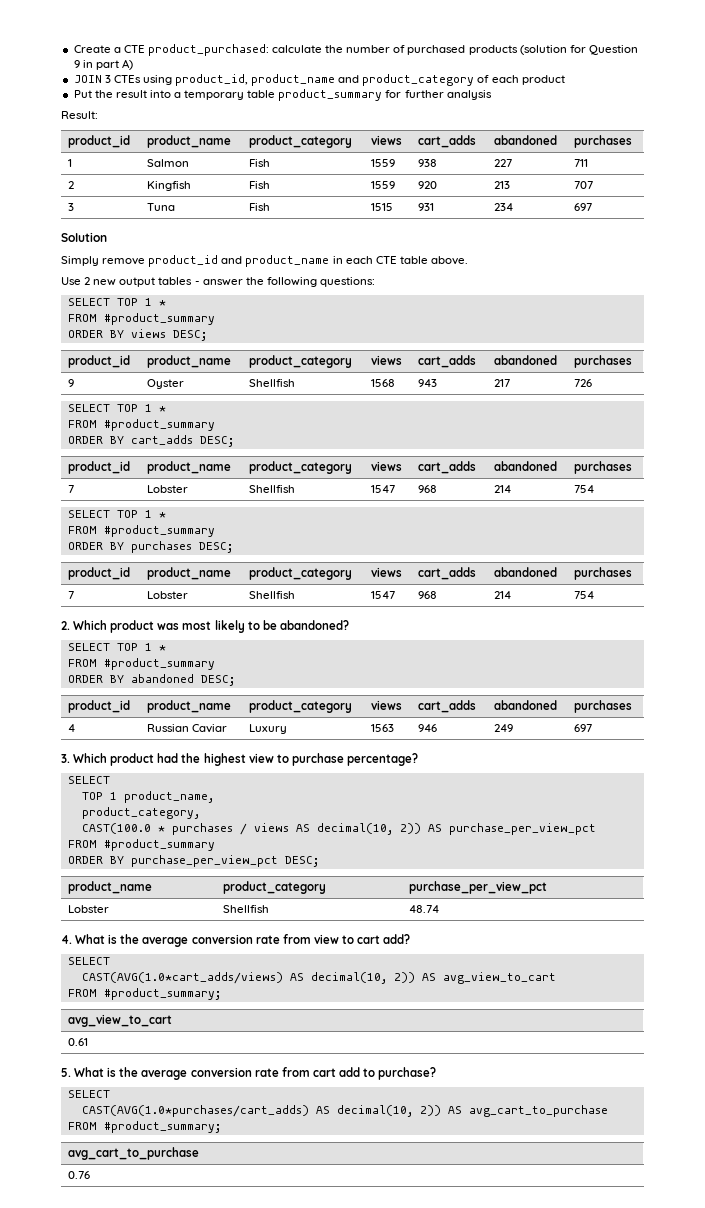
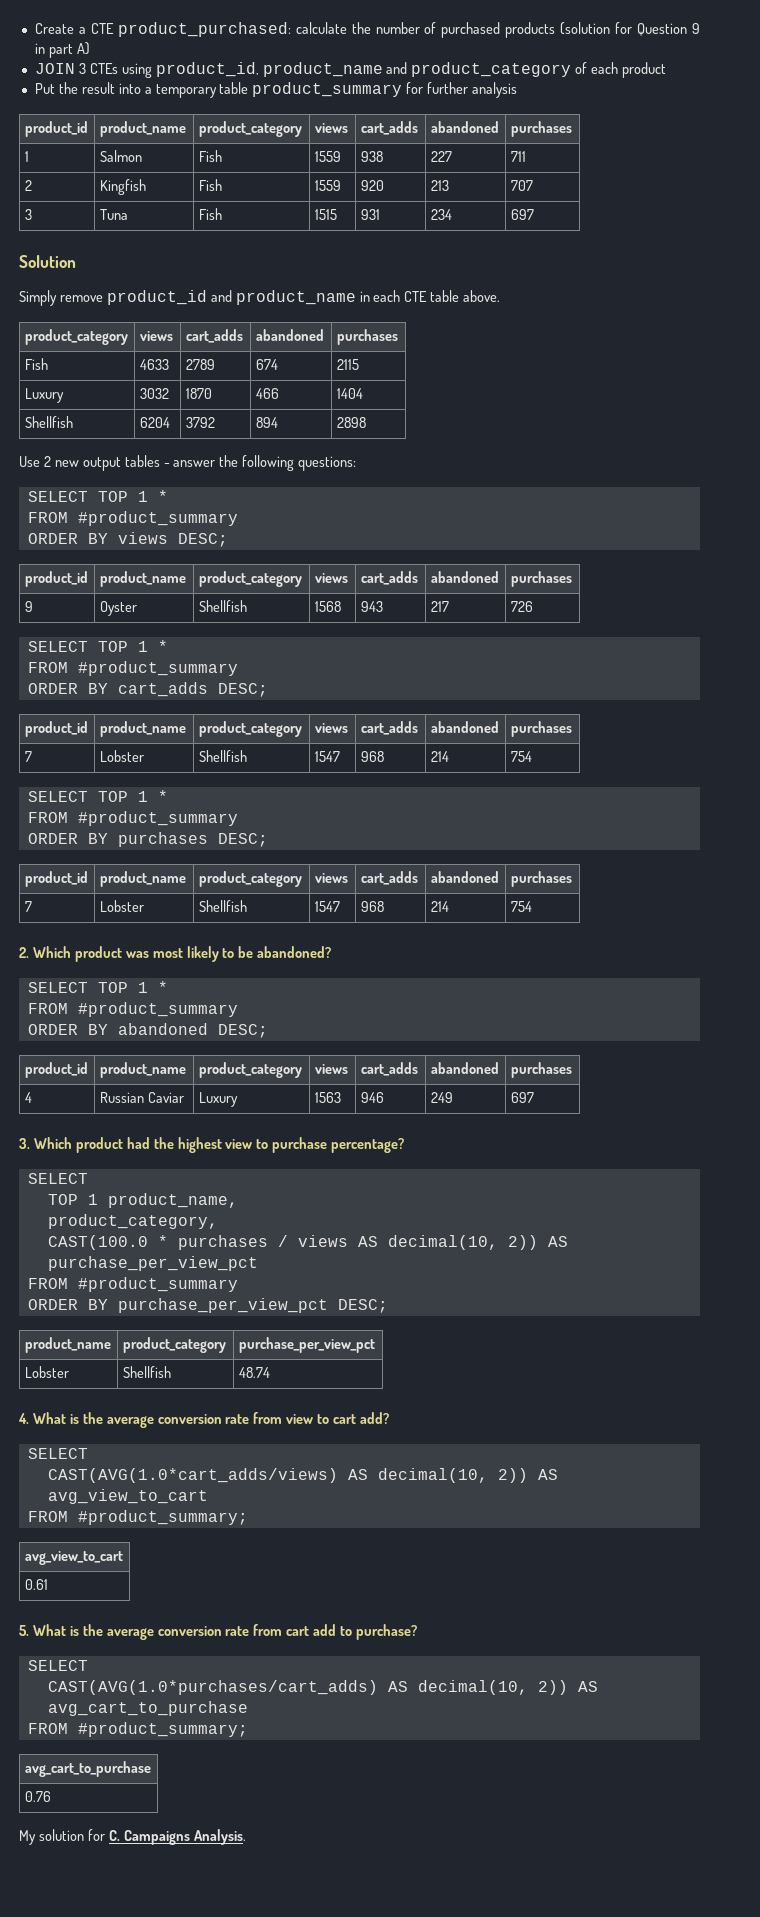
[61,111,98,119] // Result: -> (518, 90) none
(468, 260) none -> [24,329,128,345] [139,331,173,341] [185,329,243,343] [255,329,324,341] [336,329,398,345] [24,358,48,370] [139,359,169,370] [185,359,215,370] [255,359,278,370] [336,359,359,370] [24,388,64,403] [139,388,169,399] [185,388,212,399] [255,388,279,399] [336,388,363,399] [24,416,73,428] [139,417,170,428] [185,417,215,428] [255,417,278,428] [336,417,366,428] // product_category | views | cart_adds | abandoned | purchases // Fish | 4633 | 2789 | 674 | 2115 // Luxury | 3032 | 1870 | 466 | 1404 // Shellfish | 6204 | 3792 | 894 | 2898
(91, 1175) none -> [19,1829,246,1845] // My solution for C. Campaigns Analysis.

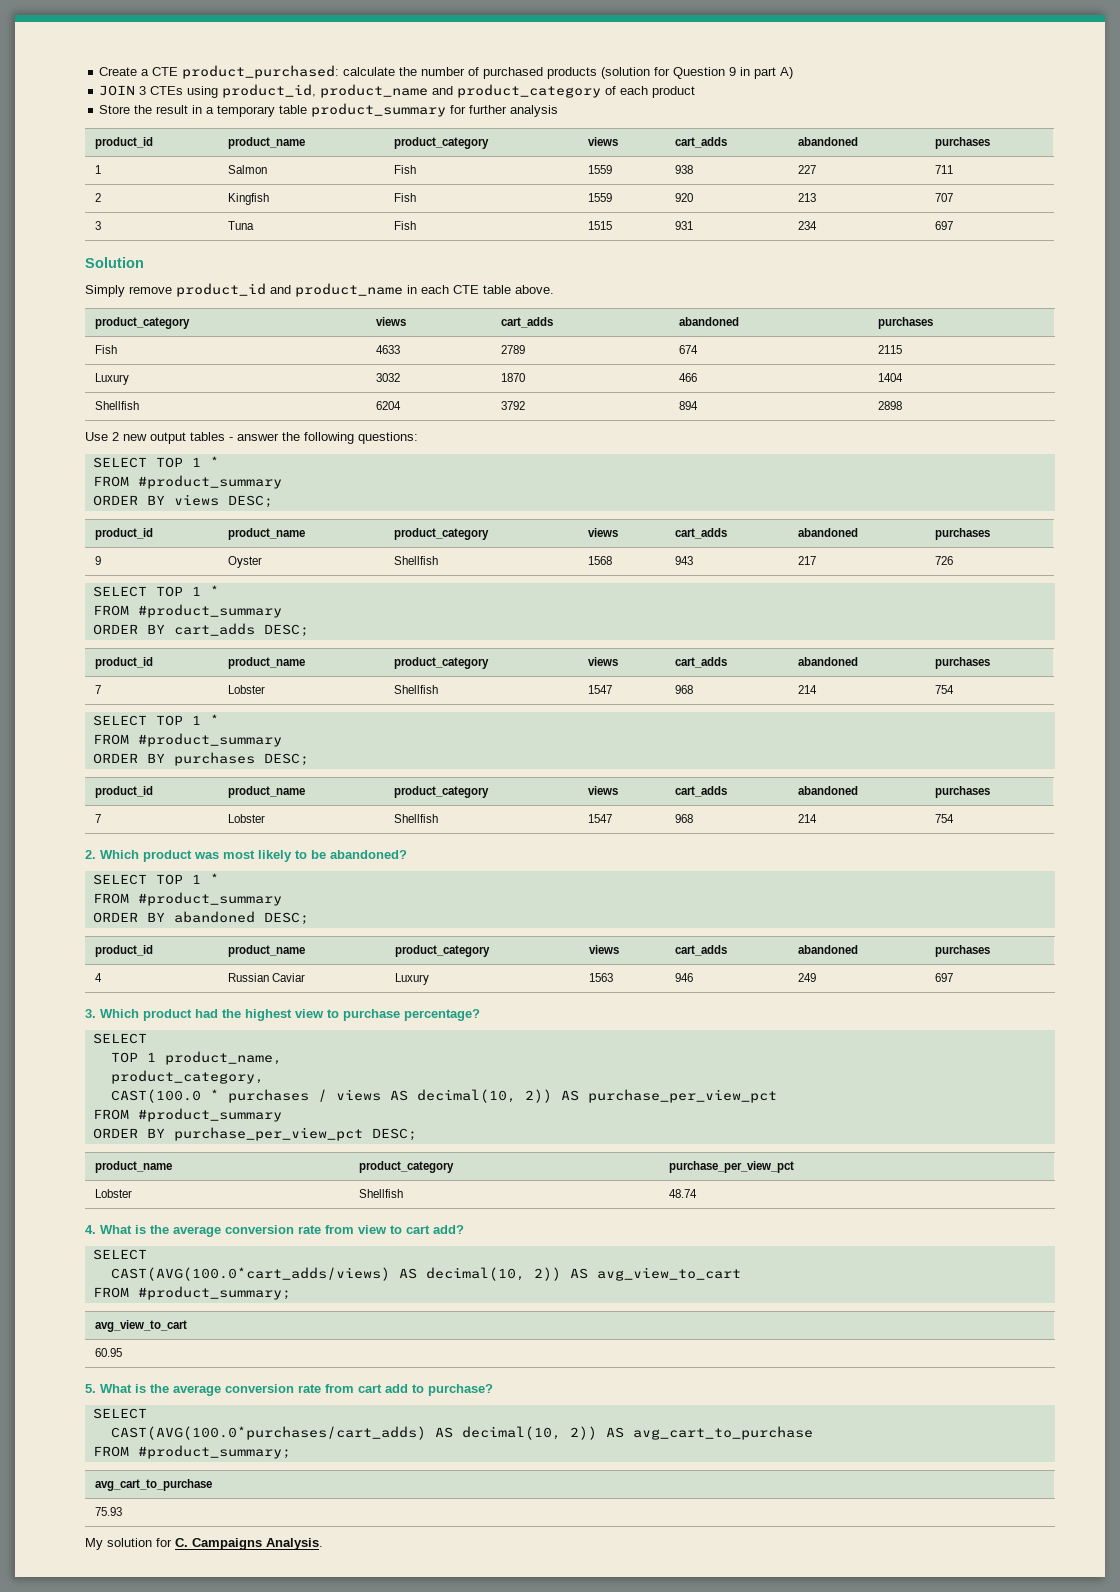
[34,83,55,94] Put -> [99,105,131,114] Store
[118,83,141,94] into -> [192,105,203,114] in
[47,1468,338,1483] CAST(AVG(1.0*cart_adds/views) -> [110,1267,390,1281] CAST(AVG(100.0*cart_adds/views)
[24,1579,48,1590] 0.61 -> [94,1348,122,1357] 60.95
[47,1680,378,1695] CAST(AVG(1.0*purchases/cart_adds) -> [110,1426,426,1440] CAST(AVG(100.0*purchases/cart_adds)
[24,1791,51,1802] 0.76 -> [94,1507,122,1516] 75.93

